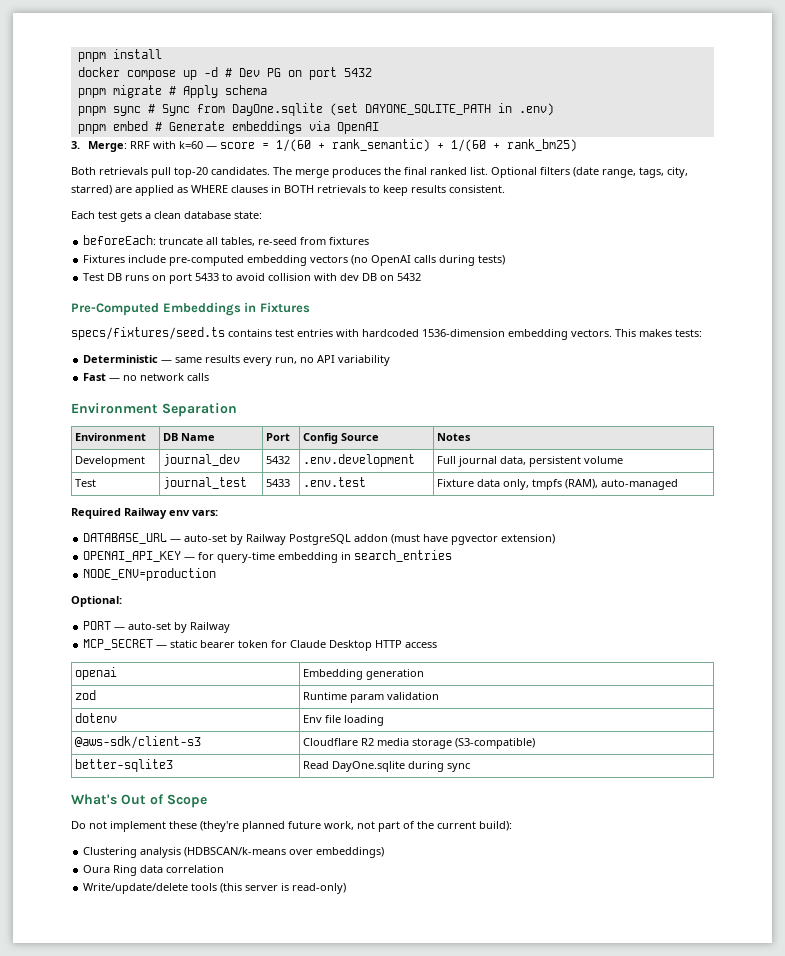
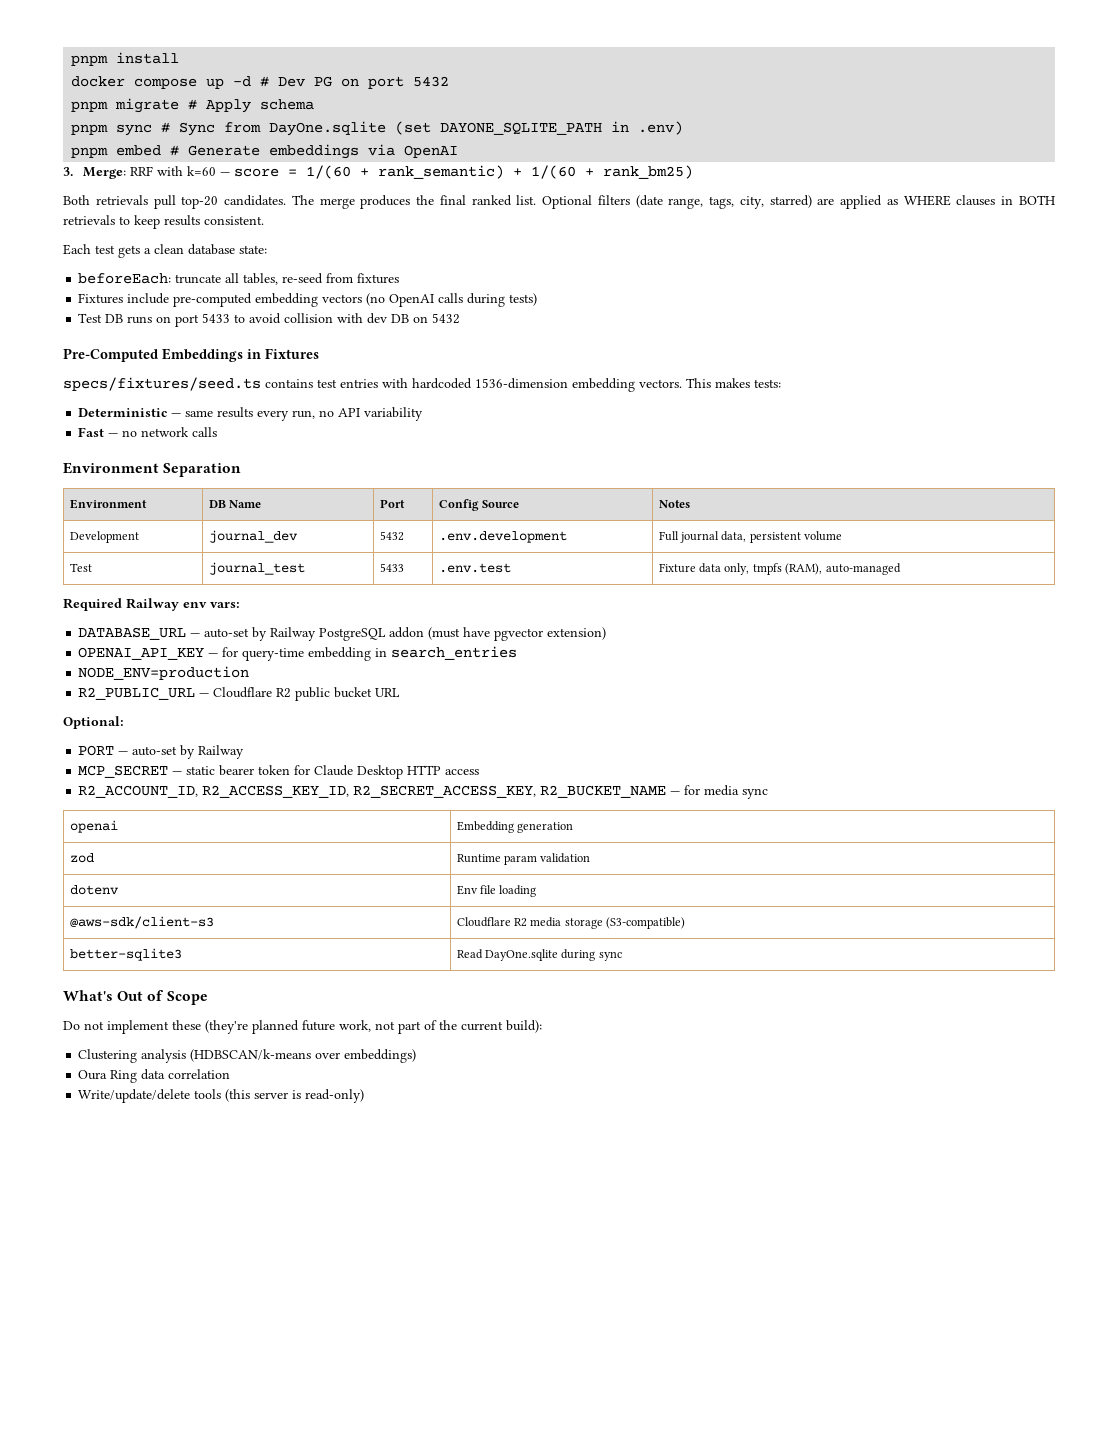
(217, 574) none -> [78,687,401,701] // R2_PUBLIC_URL — Cloudflare R2 public bucket URL
(438, 645) none -> [78,785,769,799] // R2_ACCOUNT_ID, R2_ACCESS_KEY_ID, R2_SECRET_ACCESS_KEY, R2_BUCKET_NAME — for media sync

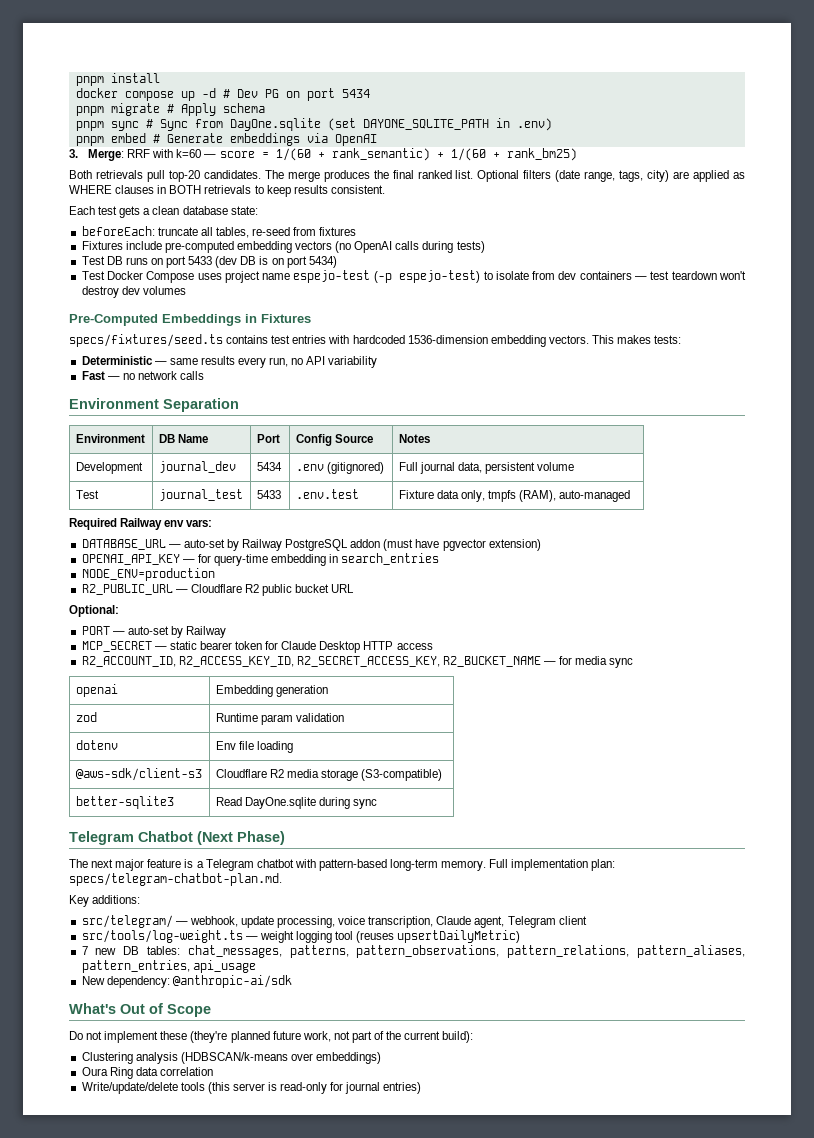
[413,76,450,87] 5432 -> [341,89,370,98] 5434
[739,195,812,209] city, starred) -> [647,170,670,182] city)
[234,313,461,324] to avoid collision with dev DB on 5432 -> [215,256,337,268] [81,270,746,283] [81,286,186,298] (dev DB is on port 5434) // Test Docker Compose uses project name espejo-test (-p espejo-test) to isolate from dev containers — test teardown won't destroy dev volumes
[379,531,404,541] [438,531,567,543] 5432 | .env.development -> [256,462,282,471] [295,462,384,474] 5434 | .env (gitignored)
(622, 956) none -> [69,831,285,845] [69,859,616,871] [69,873,282,886] [69,895,141,907] [81,915,587,928] [81,930,521,943] [81,945,745,958] [81,960,256,973] [81,975,292,988] // Telegram Chatbot (Next Phase) // The next major feature is a Telegram chatbot with pattern-based long-term memory. Full implementation plan: specs/telegram-chatbot-plan.md. // Key additions: // src/telegram/ — webhook, update processing, voice transcription, Claude agent, Telegram client // src/tools/log-weight.ts — weight logging tool (reuses upsertDailyMetric) // 7 new DB tables: chat_messages, patterns, pattern_observations, pattern_relations, pattern_aliases, pattern_entries, api_usage // New dependency: @anthropic-ai/sdk
[305,1089,365,1103] read-only) -> [280,1082,422,1094] read-only for journal entries)

